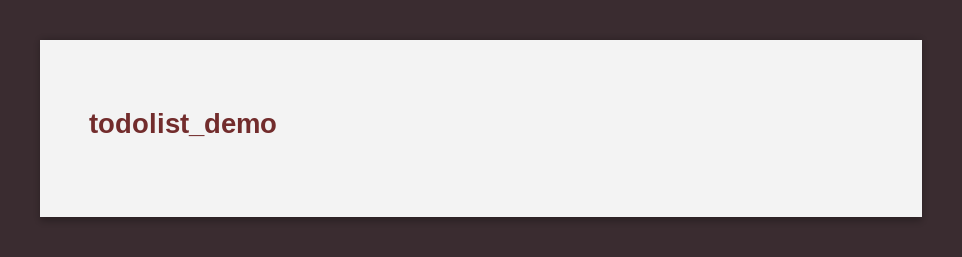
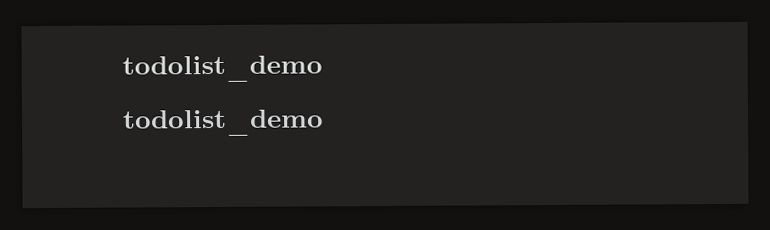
[89,113,277,137] todolist_demo -> [122,55,323,83] [122,109,324,137] todolist_demo // todolist_demo

